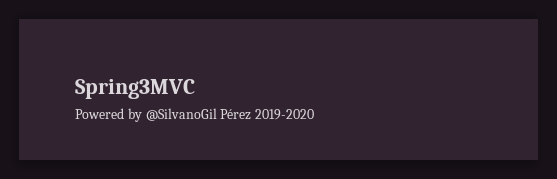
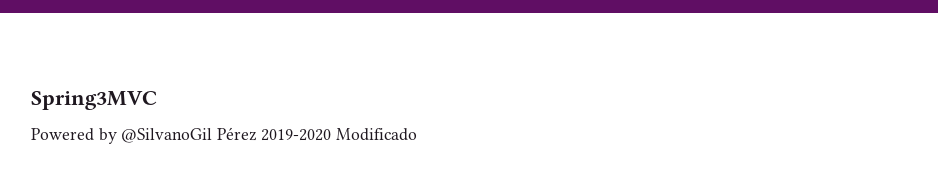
(315, 114) none -> [335,128,417,141] Modificado

